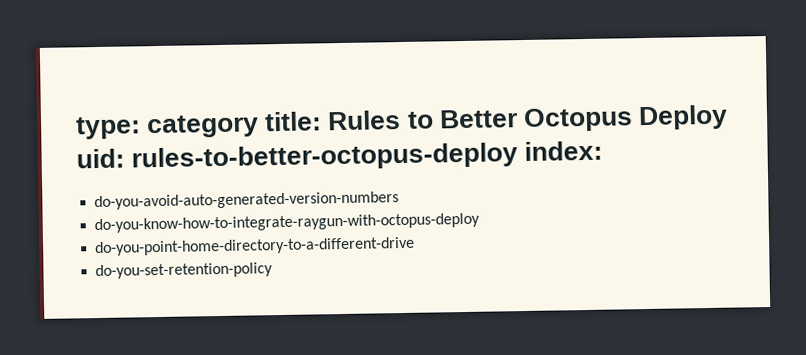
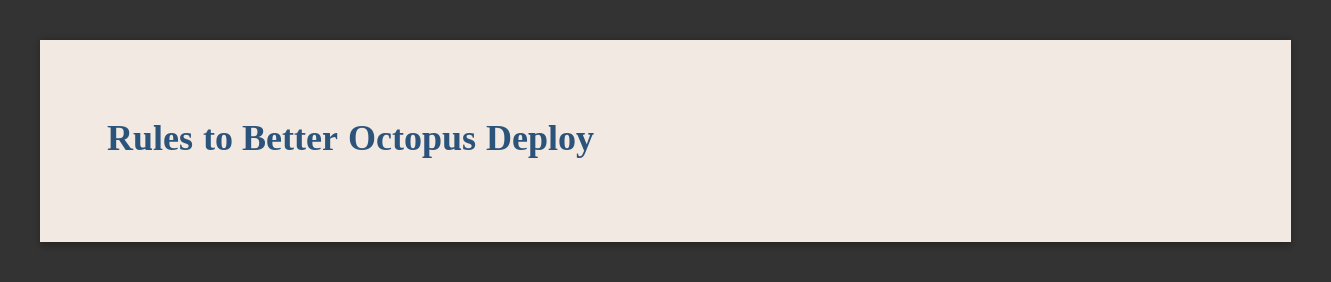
[75,111,323,140] type: category title: -> (107, 137) none
[76,140,604,173] [94,191,400,211] [94,212,481,234] [95,236,416,257] [95,262,274,280] uid: rules-to-better-octopus-deploy index: // do-you-avoid-auto-generated-version-numbers // do-you-know-how-to-integrate-raygun-with-octopus-deploy // do-you-point-home-directory-to-a-different-drive // do-you-set-retention-policy -> (594, 141) none

